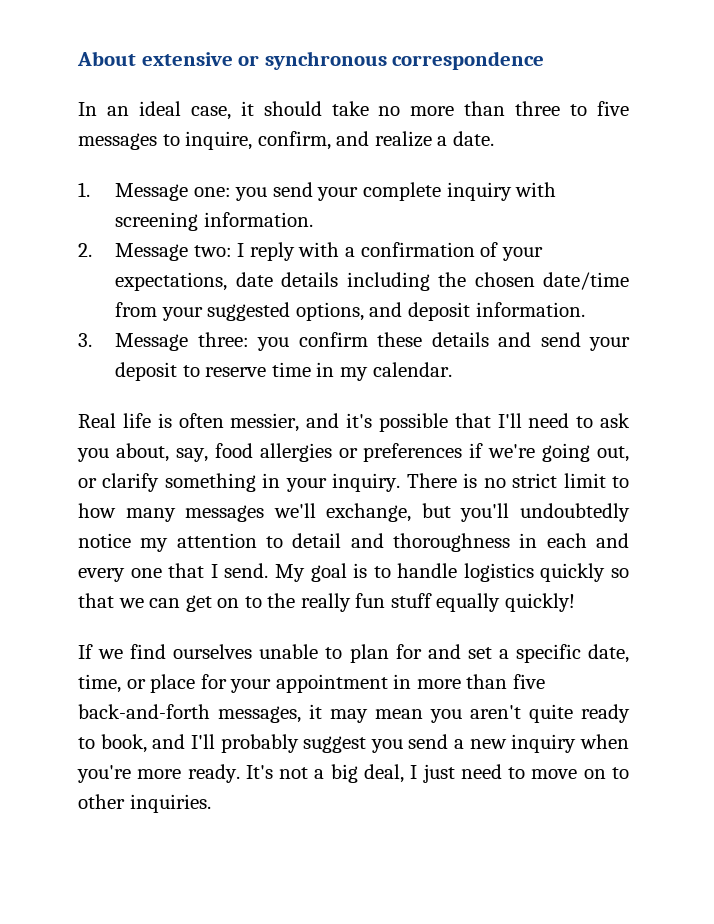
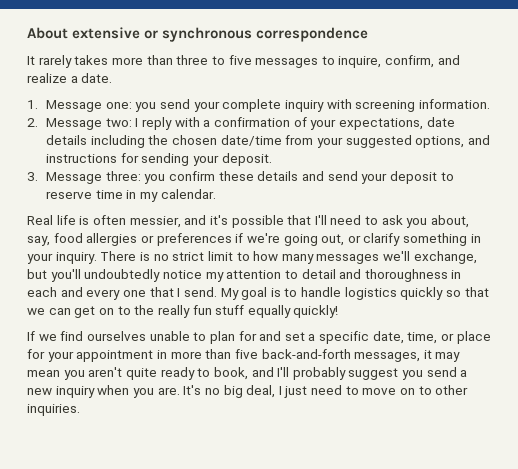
[78,101,401,120] In an ideal case, it should take no -> [27,55,109,68] It rarely takes
[407,302,585,321] deposit information. -> [46,153,272,166] instructions for sending your deposit.
[77,764,325,783] you're more ready. It's not a -> [132,385,220,398] you are. It's no

